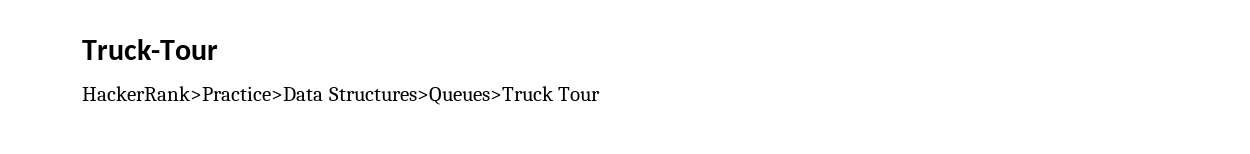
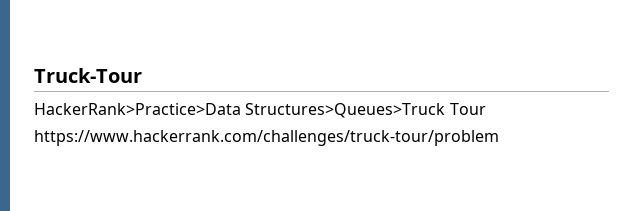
(601, 94) none -> [34,130,499,146] // https://www.hackerrank.com/challenges/truck-tour/problem

